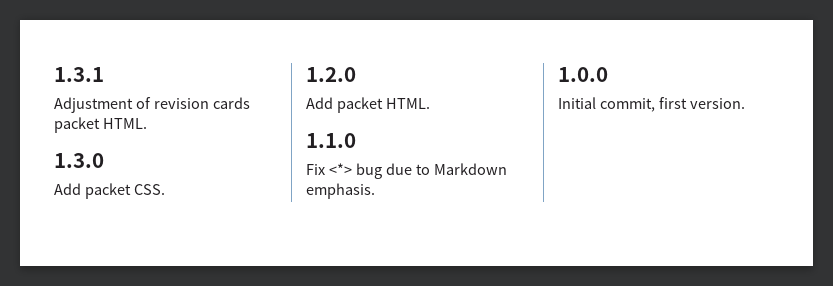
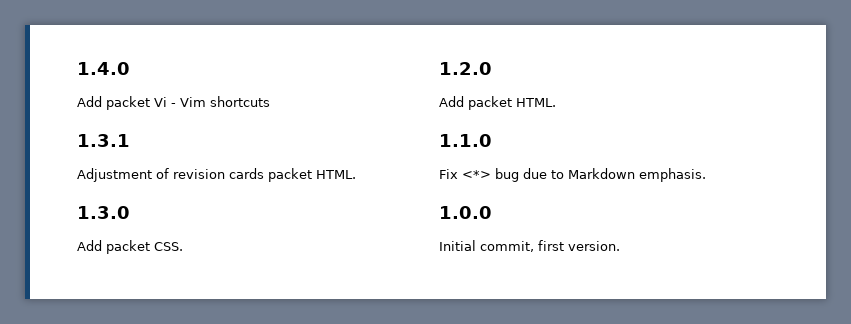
(54, 74) none -> [77,62,130,75] [77,96,270,110] 1.4.0 // Add packet Vi - Vim shortcuts //

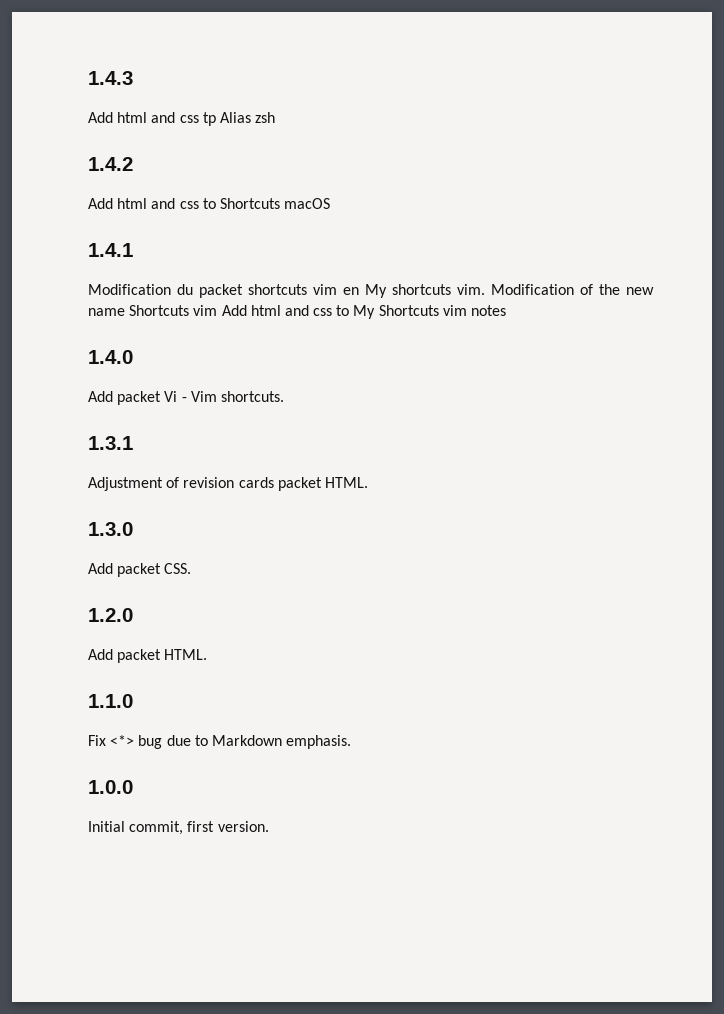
(77, 68) none -> [88,71,133,85] [88,112,276,126] [88,157,133,171] [88,198,331,209] [88,243,133,257] [88,284,654,298] [88,305,507,319] 1.4.3 // Add html and css tp Alias zsh // 1.4.2 // Add html and css to Shortcuts macOS // 1.4.1 // Modification du packet shortcuts vim en My shortcuts vim. Modification of the new name Shortcuts vim Add html and css to My Shortcuts vim notes //
[210,96,270,107] shortcuts -> [220,391,284,402] shortcuts.

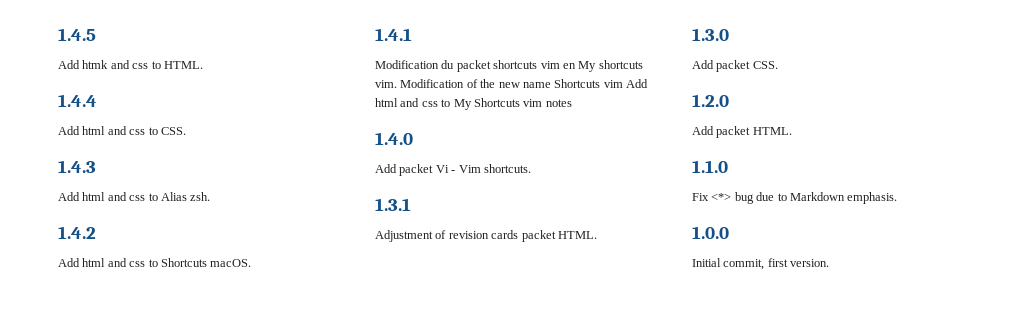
(88, 78) none -> [58,28,96,41] [58,60,203,69] [58,94,97,107] [58,126,186,135] 1.4.5 // Add htmk and css to HTML. // 1.4.4 // Add html and css to CSS. //
[202,112,276,126] tp Alias zsh -> [148,192,211,201] to Alias zsh.
[284,198,331,209] macOS -> [210,259,252,267] macOS.

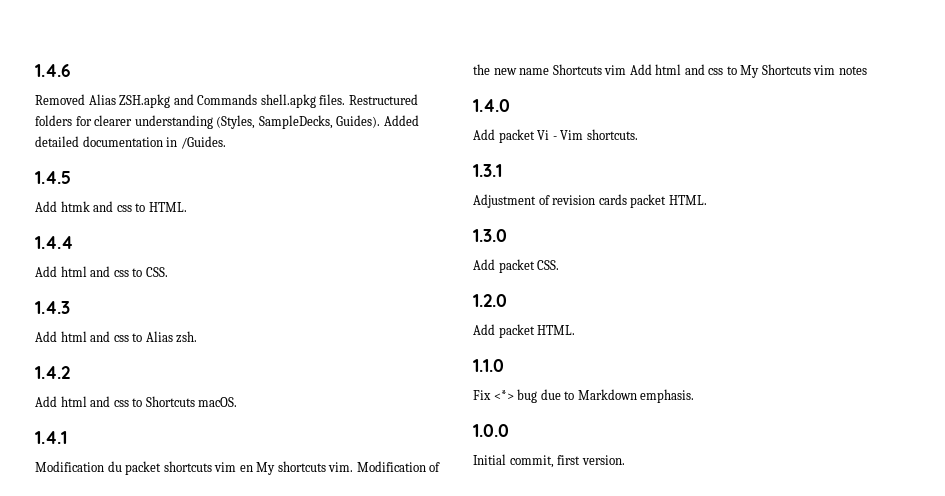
(58, 34) none -> [35,64,71,77] [35,94,418,108] [35,115,419,129] [35,136,226,149] 1.4.6 // Removed Alias ZSH.apkg and Commands shell.apkg files. Restructured folders for clearer understanding (Styles, SampleDecks, Guides). Added detailed documentation in /Guides. //

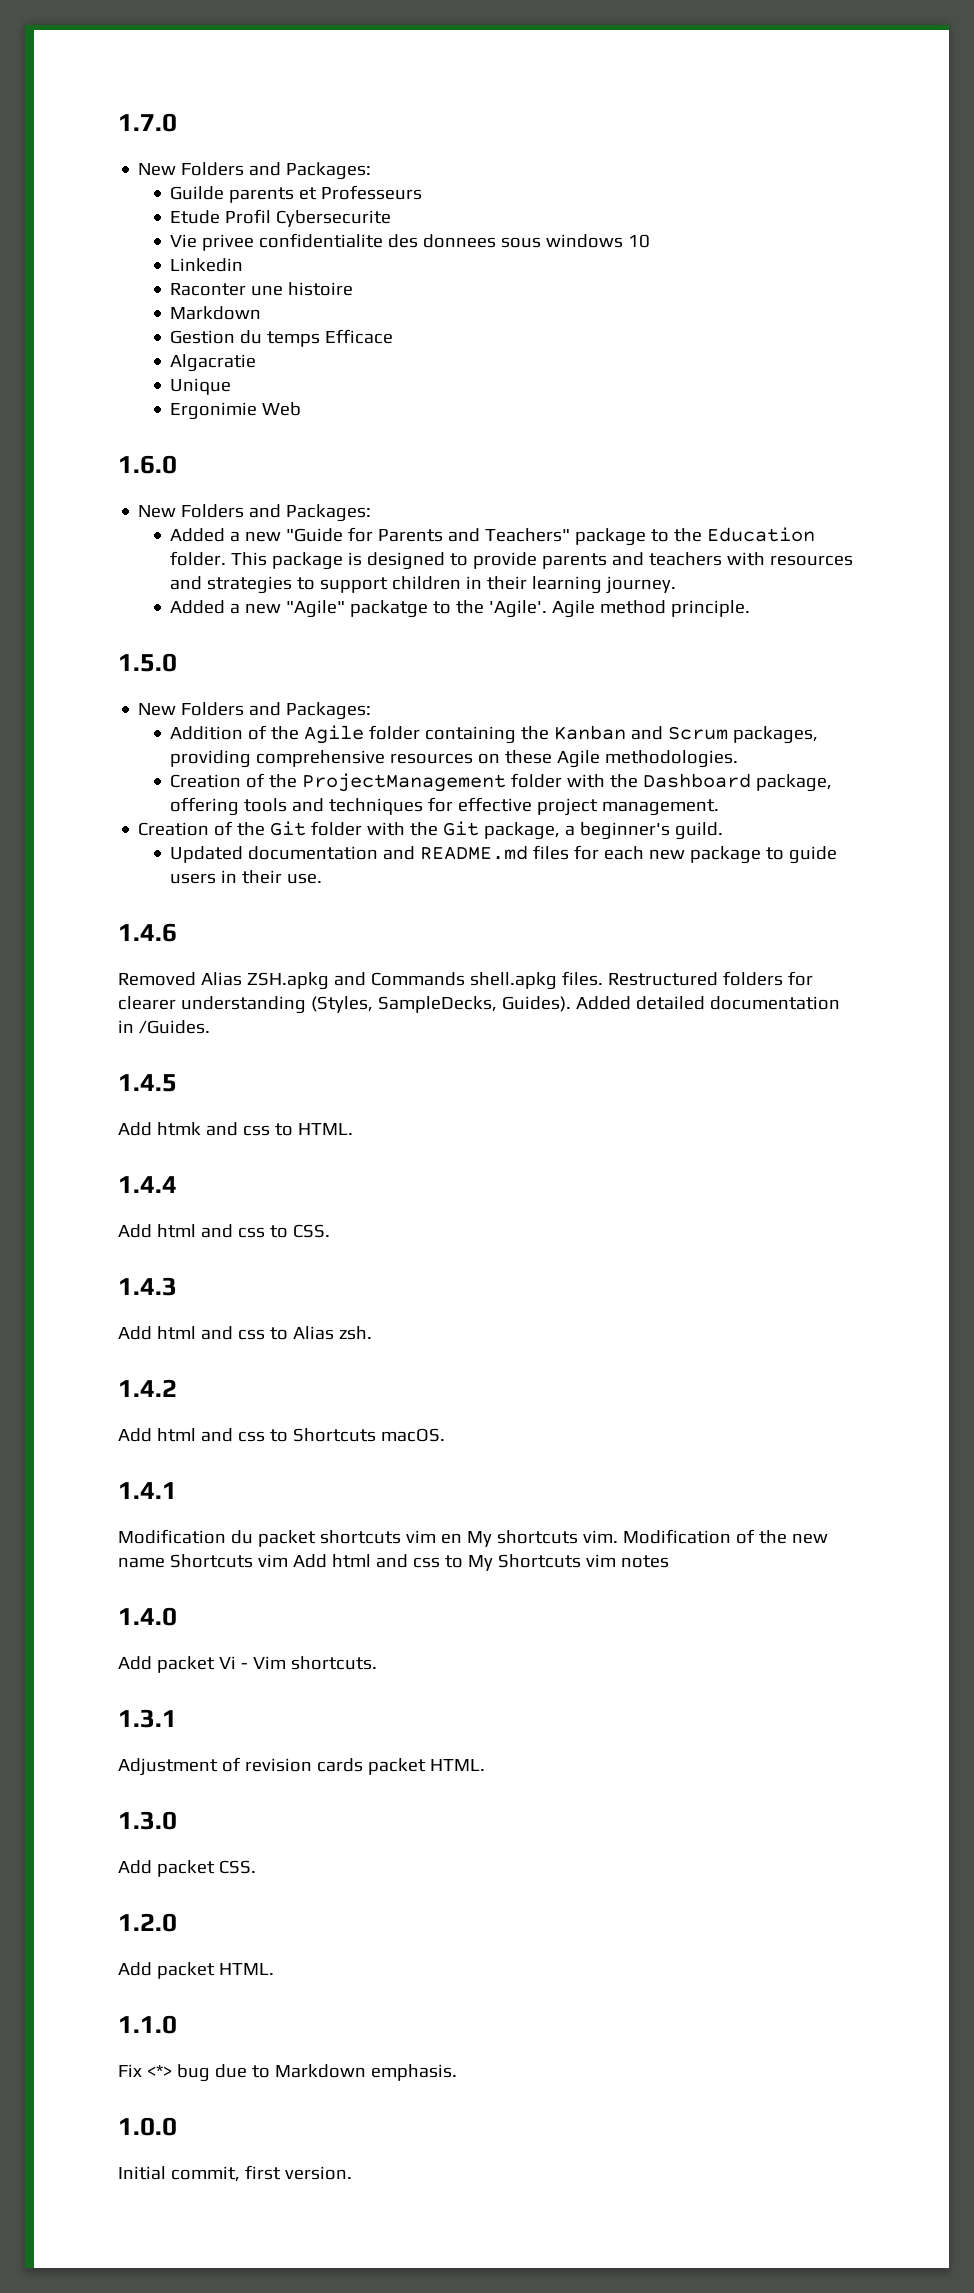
(35, 70) none -> [118,113,177,132] [138,162,372,180] [170,185,423,203] [170,209,392,227] [170,233,651,251] [170,258,244,272] [170,282,354,296] [170,306,262,320] [170,329,394,347] [170,354,257,372] [170,378,232,395] [170,402,302,420] [118,455,177,474] [138,504,372,522] [170,527,816,546] [170,551,854,570] [170,576,677,594] [170,600,751,618] [118,653,177,672] [138,702,372,720] [170,725,819,744] [170,750,739,768] [170,773,833,792] [170,797,720,816] [138,821,724,840] [170,845,838,864] [170,870,323,884] 1.7.0 // New Folders and Packages: // Guilde parents et Professeurs // Etude Profil Cybersecurite // Vie privee confidentialite des donnees sous windows 10 // Linkedin // Raconter une histoire // Markdown // Gestion du temps Efficace // Algacratie // Unique // Ergonimie Web // 1.6.0 // New Folders and Packages: // Added a new "Guide for Parents and Teachers" package to the Education folder. This package is designed to provide parents and teachers with resources and strategies to support children in their learning journey. // Added a new "Agile" packatge to the 'Agile'. Agile method principle. // 1.5.0 // New Folders and Packages: // Addition of the Agile folder containing the Kanban and Scrum packages, providing comprehensive resources on these Agile methodologies. // Creation of the ProjectManagement folder with the Dashboard package, offering tools and techniques for effective project management. // Creation of the Git folder with the Git package, a beginner's guild. // Updated documentation and README.md files for each new package to guide users in their use. //

